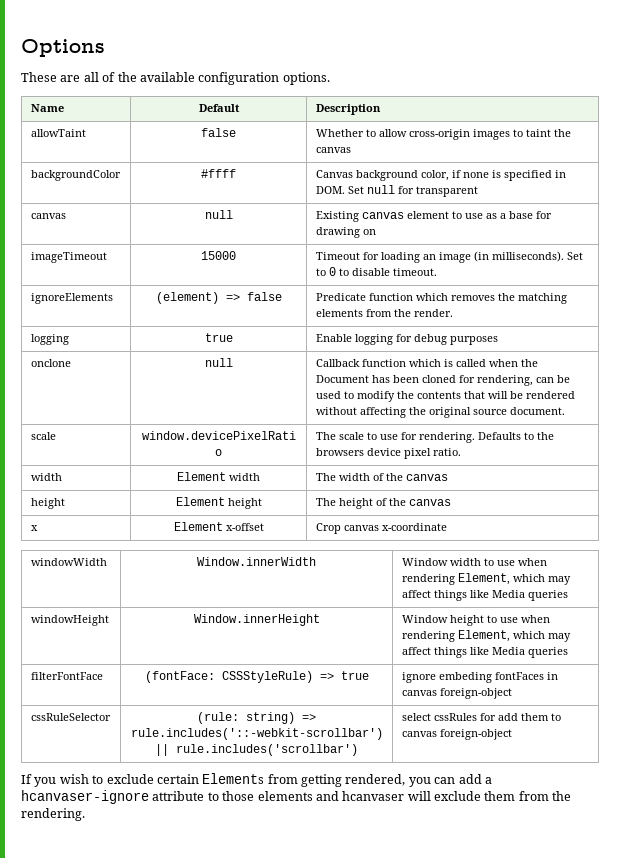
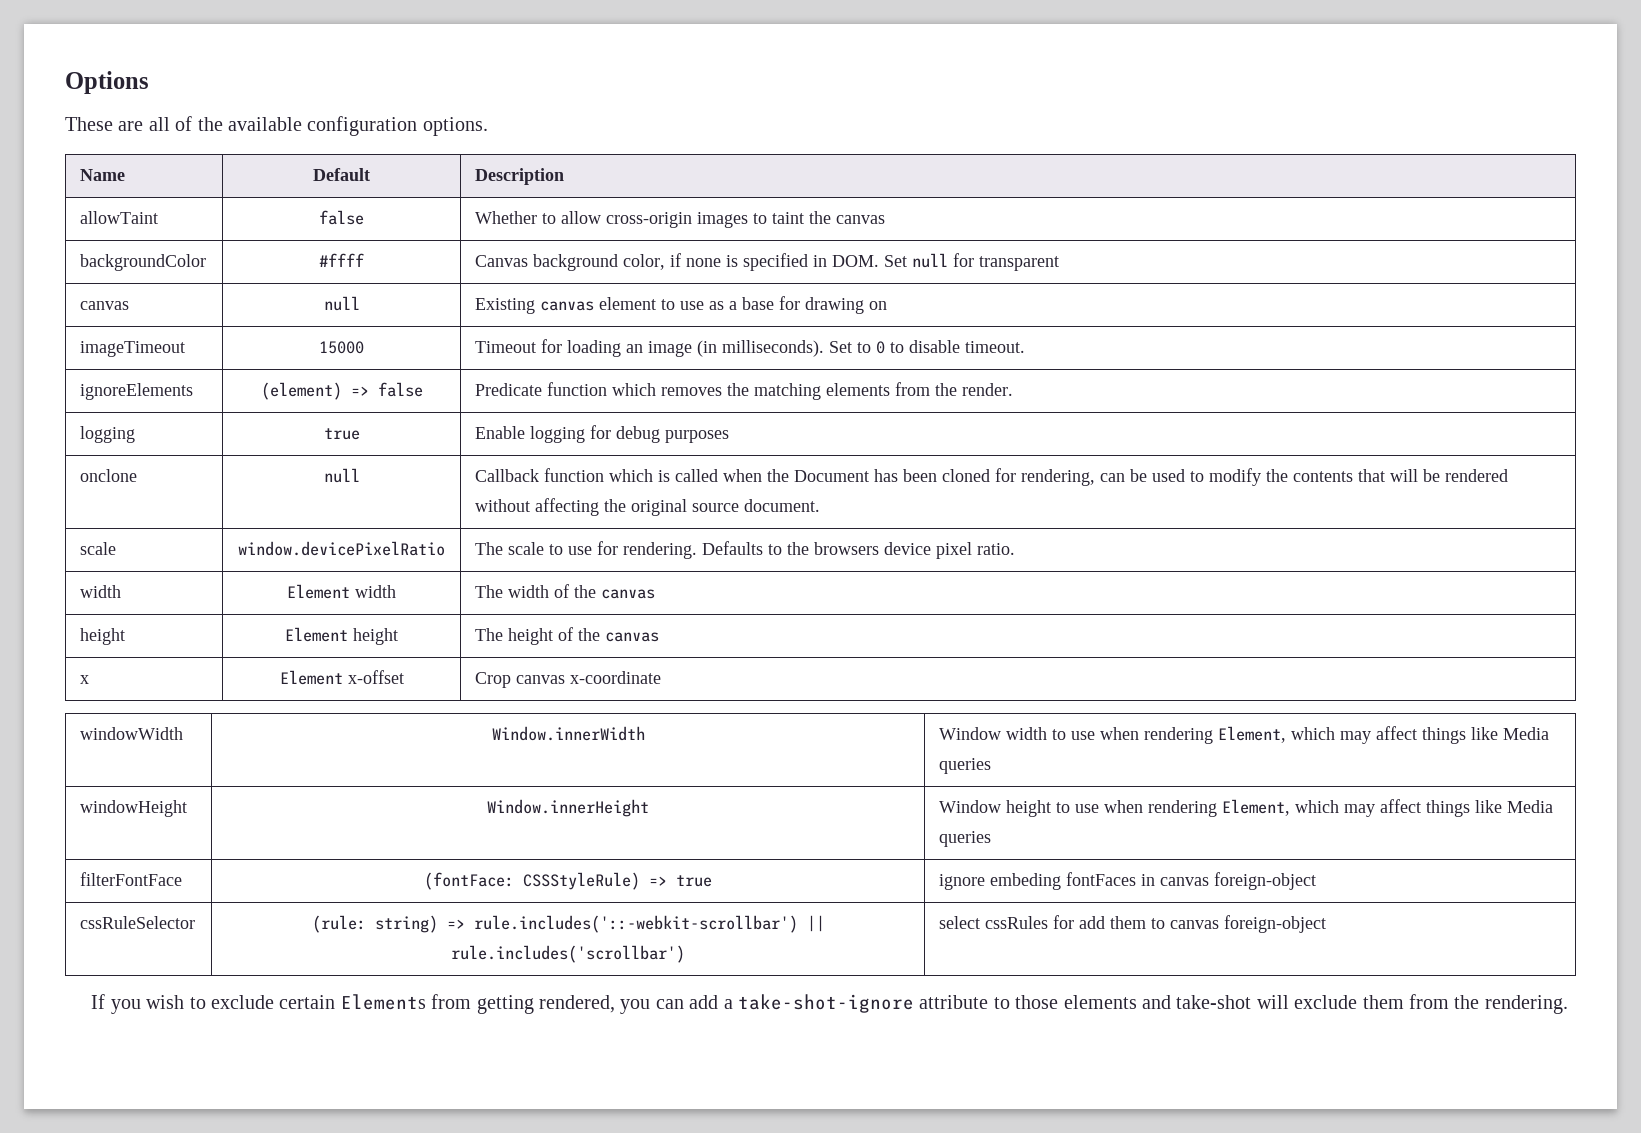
[21,790,149,804] hcanvaser-ignore -> [737,994,914,1013] take-shot-ignore
[342,791,405,801] hcanvaser -> [1176,995,1252,1009] take-shot

